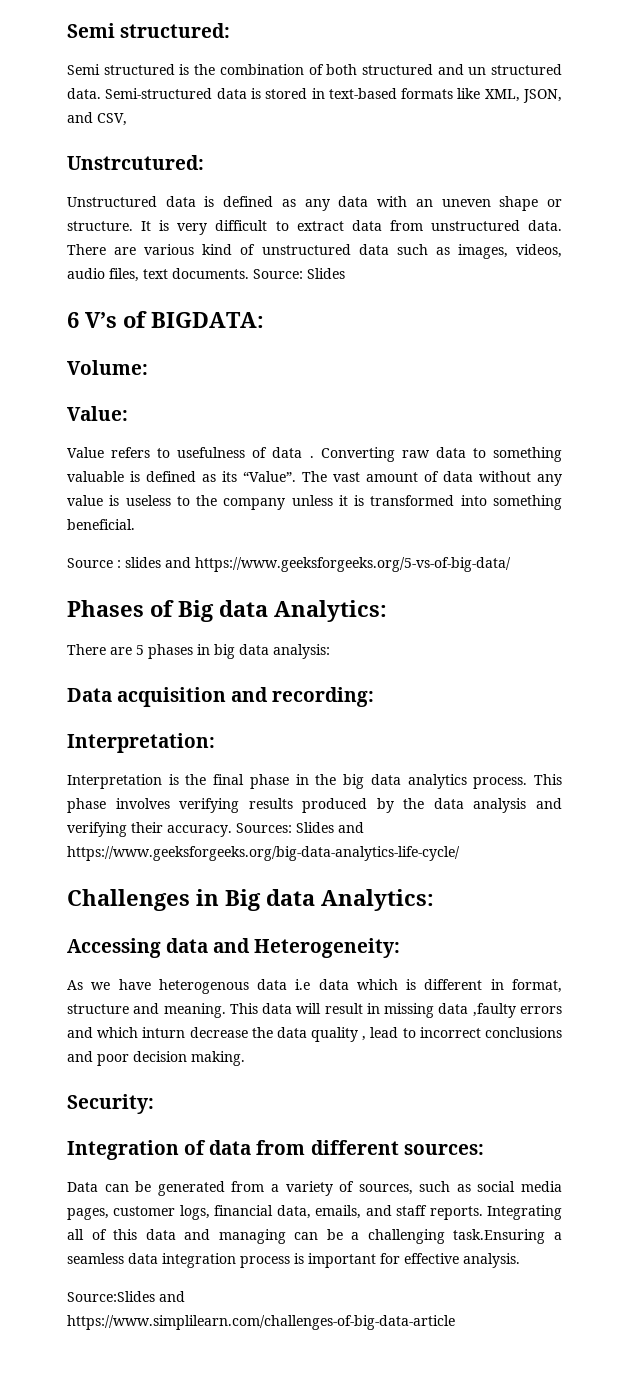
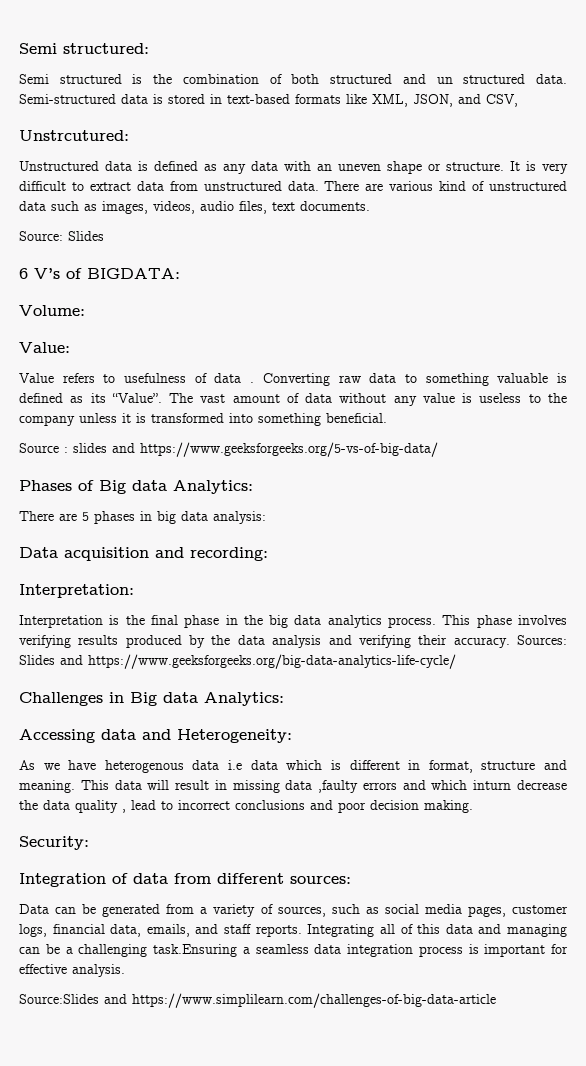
(249, 273) none -> (370, 206) //

